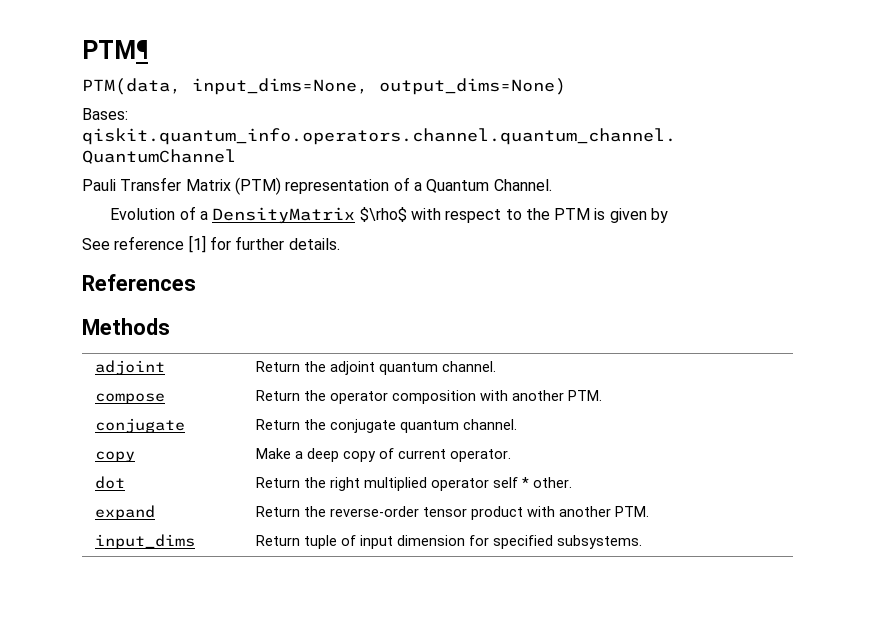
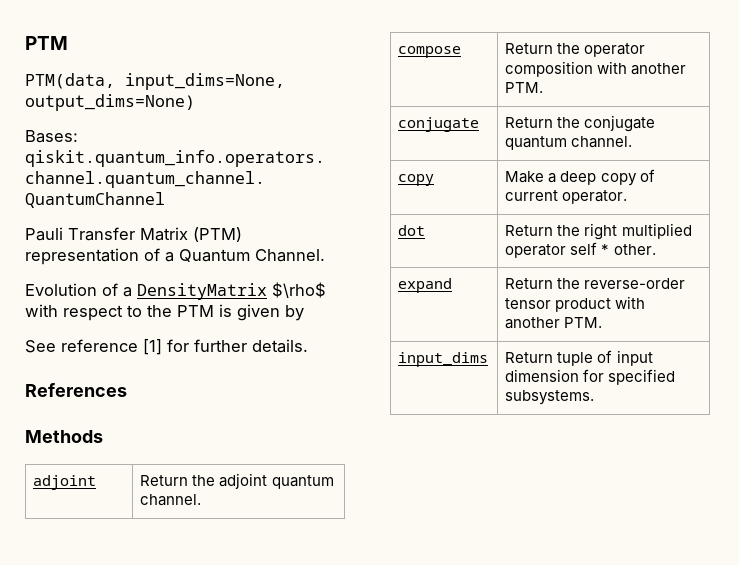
[82,40,148,59] PTM¶ -> [25,36,68,50] PTM

